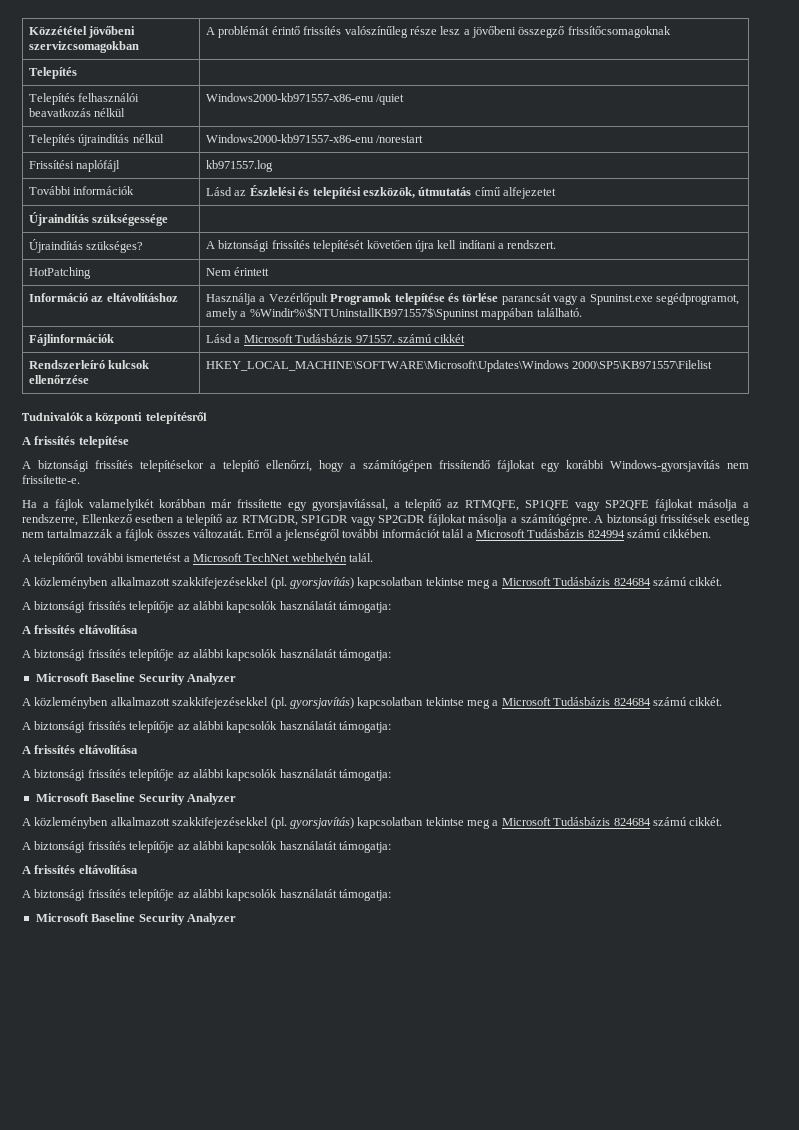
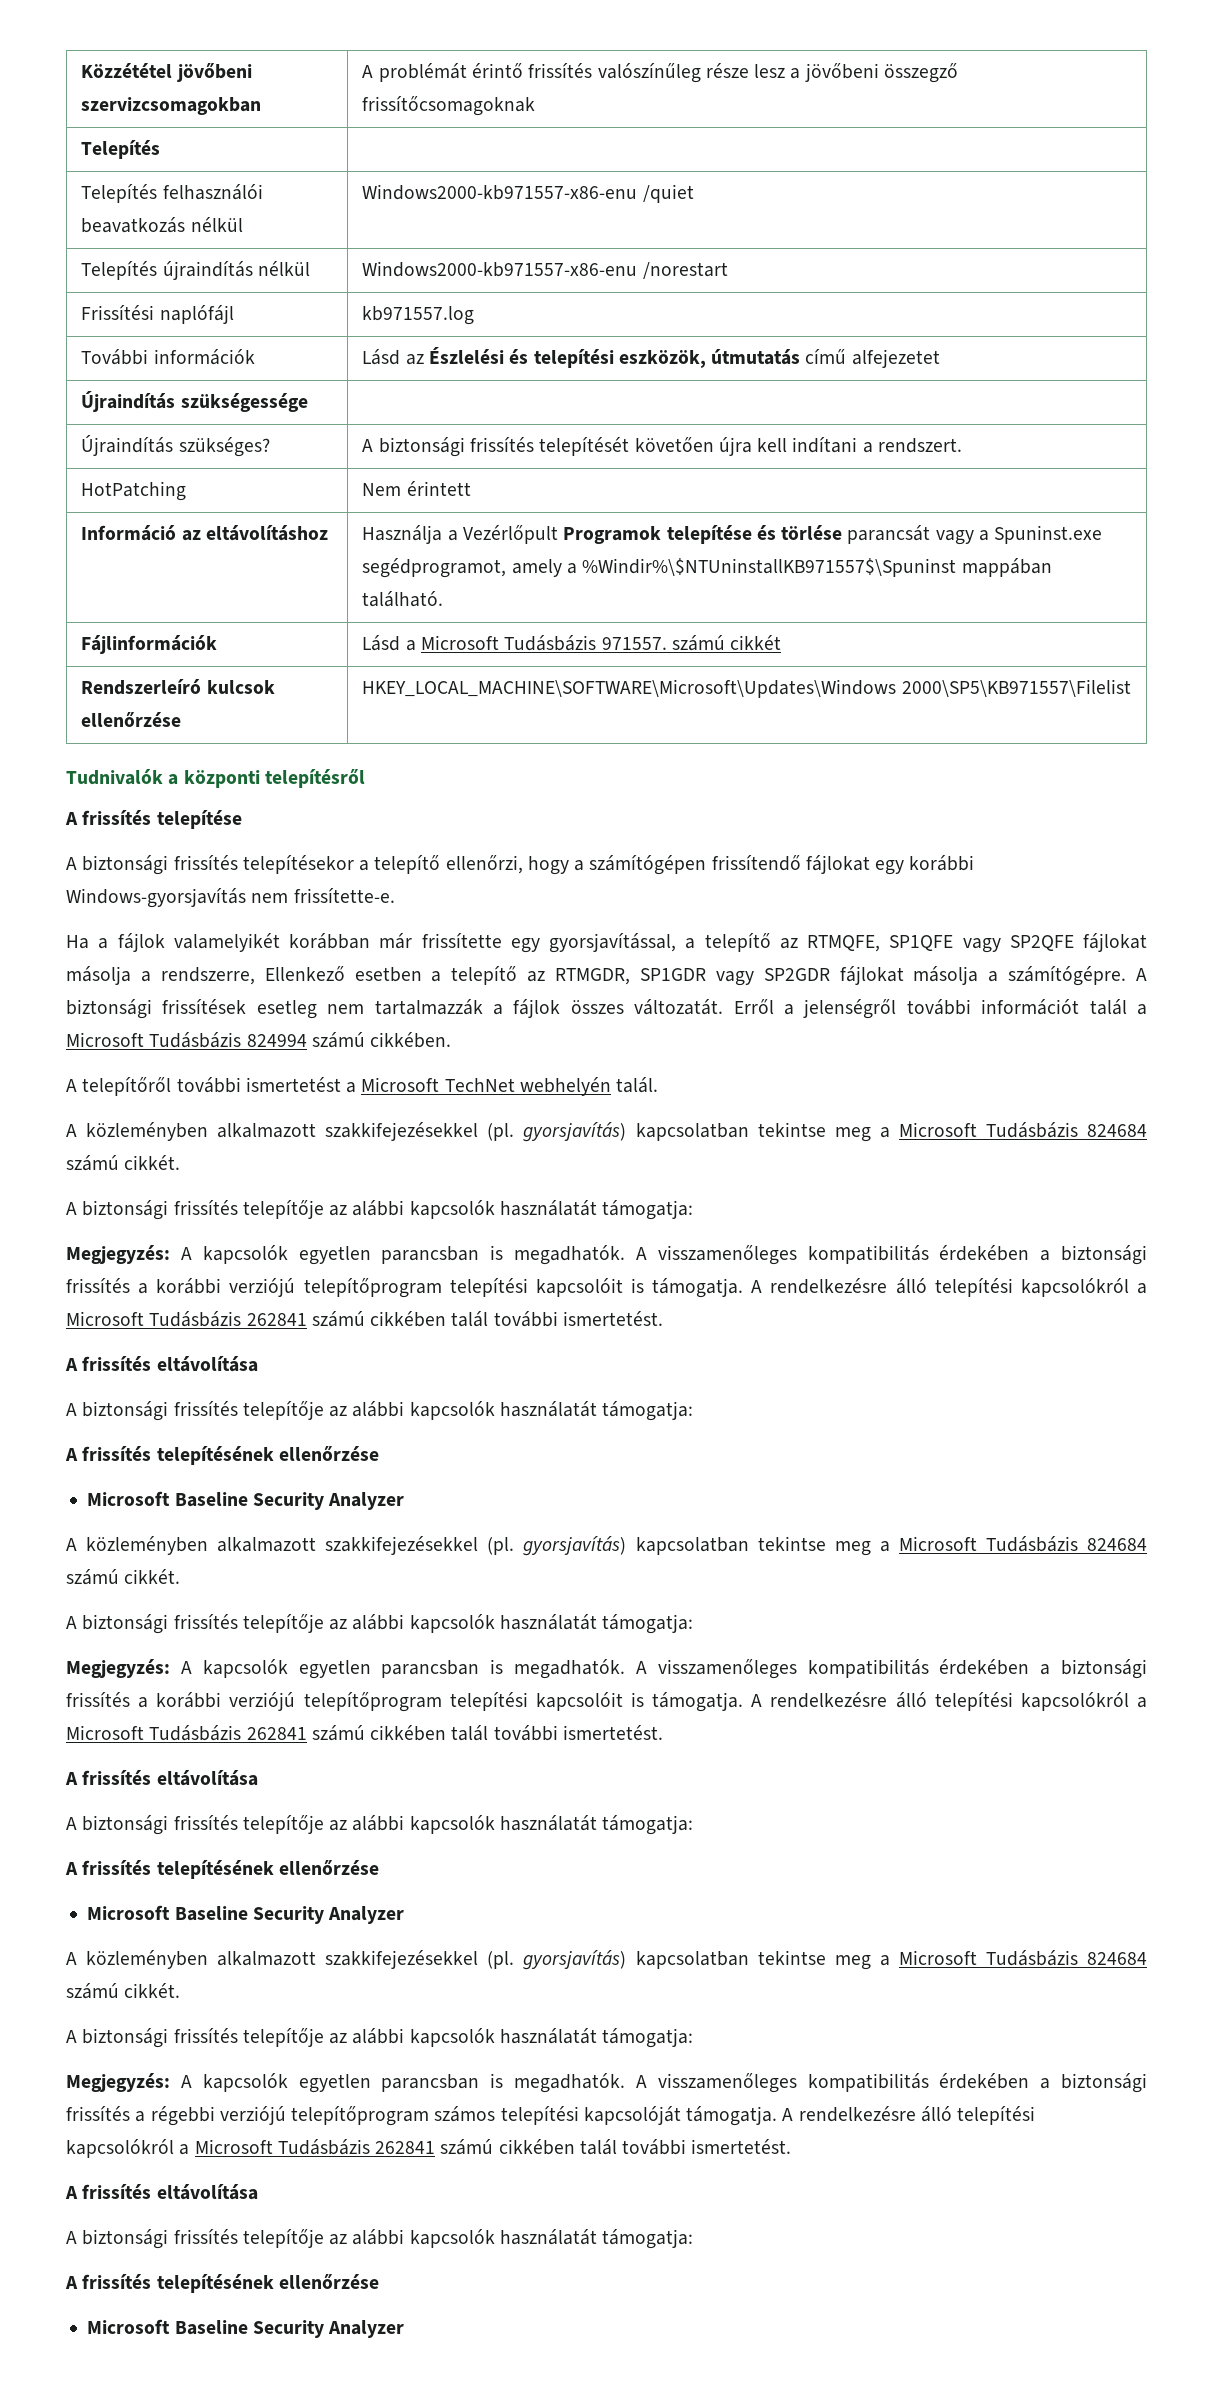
(391, 607) none -> [66,1245,1148,1265] [66,1278,1147,1298] [66,1311,663,1327] // Megjegyzés: A kapcsolók egyetlen parancsban is megadhatók. A visszamenőleges kompatibilitás érdekében a biztonsági frissítés a korábbi verziójú telepítőprogram telepítési kapcsolóit is támogatja. A rendelkezésre álló telepítési kapcsolókról a Microsoft Tudásbázis 262841 számú cikkében talál további ismertetést.
(391, 655) none -> [65,1446,379,1465] // A frissítés telepítésének ellenőrzése
(391, 727) none -> [66,1659,1148,1679] [66,1692,1147,1712] [66,1725,663,1741] // Megjegyzés: A kapcsolók egyetlen parancsban is megadhatók. A visszamenőleges kompatibilitás érdekében a biztonsági frissítés a korábbi verziójú telepítőprogram telepítési kapcsolóit is támogatja. A rendelkezésre álló telepítési kapcsolókról a Microsoft Tudásbázis 262841 számú cikkében talál további ismertetést.
(391, 775) none -> [65,1860,379,1879] // A frissítés telepítésének ellenőrzése
(391, 847) none -> [66,2073,1148,2093] [66,2106,1036,2126] [66,2139,792,2158] // Megjegyzés: A kapcsolók egyetlen parancsban is megadhatók. A visszamenőleges kompatibilitás érdekében a biztonsági frissítés a régebbi verziójú telepítőprogram számos telepítési kapcsolóját támogatja. A rendelkezésre álló telepítési kapcsolókról a Microsoft Tudásbázis 262841 számú cikkében talál további ismertetést.
(391, 895) none -> [65,2274,379,2293] // A frissítés telepítésének ellenőrzése

